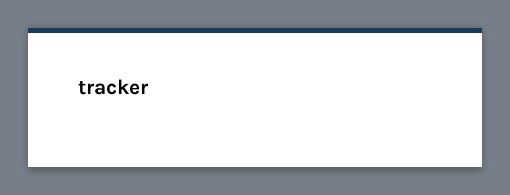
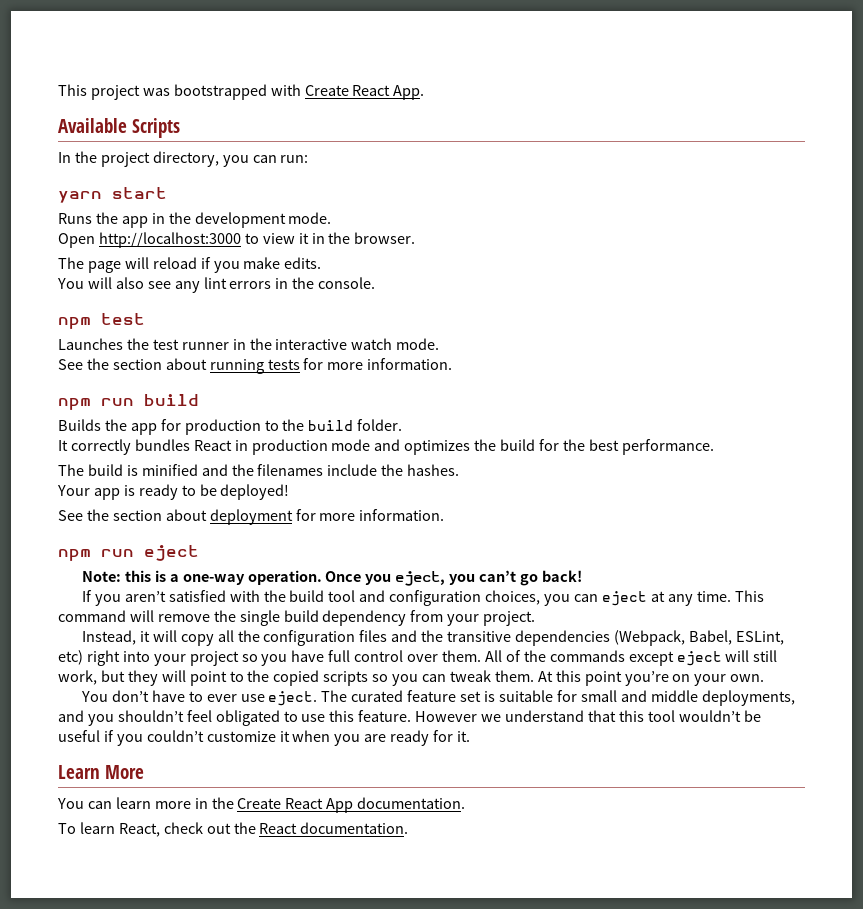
[78,79,149,95] tracker -> [58,84,425,100] [58,118,180,138] [58,151,309,167] [58,187,167,203] [58,212,332,228] [58,232,416,248] [58,257,322,273] [57,277,376,293] [58,313,145,329] [58,338,440,350] [58,358,453,374] [58,394,199,410] [58,419,403,435] [58,439,714,455] [58,464,460,476] [57,484,290,500] [58,509,445,525] [58,545,199,561] [81,570,582,586] [81,590,764,606] [58,610,536,626] [81,630,784,646] [58,650,778,666] [58,670,765,686] [80,690,795,706] [58,710,761,726] [58,730,471,746] [58,765,144,779] [57,797,466,813] [58,822,409,837] This project was bootstrapped with Create React App. // Available Scripts // In the project directory, you can run: // yarn start // Runs the app in the development mode. // Open http://localhost:3000 to view it in the browser. // The page will reload if you make edits. // You will also see any lint errors in the console. // npm test // Launches the test runner in the interactive watch mode. // See the section about running tests for more information. // npm run build // Builds the app for production to the build folder. // It correctly bundles React in production mode and optimizes the build for the best performance. // The build is minified and the filenames include the hashes. // Your app is ready to be deployed! // See the section about deployment for more information. // npm run eject // Note: this is a one-way operation. Once you eject, you can’t go back! // If you aren’t satisfied with the build tool and configuration choices, you can eject at any time. This command will remove the single build dependency from your project. // Instead, it will copy all the configuration files and the transitive dependencies (Webpack, Babel, ESLint, etc) right into your project so you have full control over them. All of the commands except eject will still work, but they will point to the copied scripts so you can tweak them. At this point you’re on your own. // You don’t have to ever use eject. The curated feature set is suitable for small and middle deployments, and you shouldn’t feel obligated to use this feature. However we understand that this tool wouldn’t be useful if you couldn’t customize it when you are ready for it. // Learn More // You can learn more in the Create React App documentation. // To learn React, check out the React documentation.

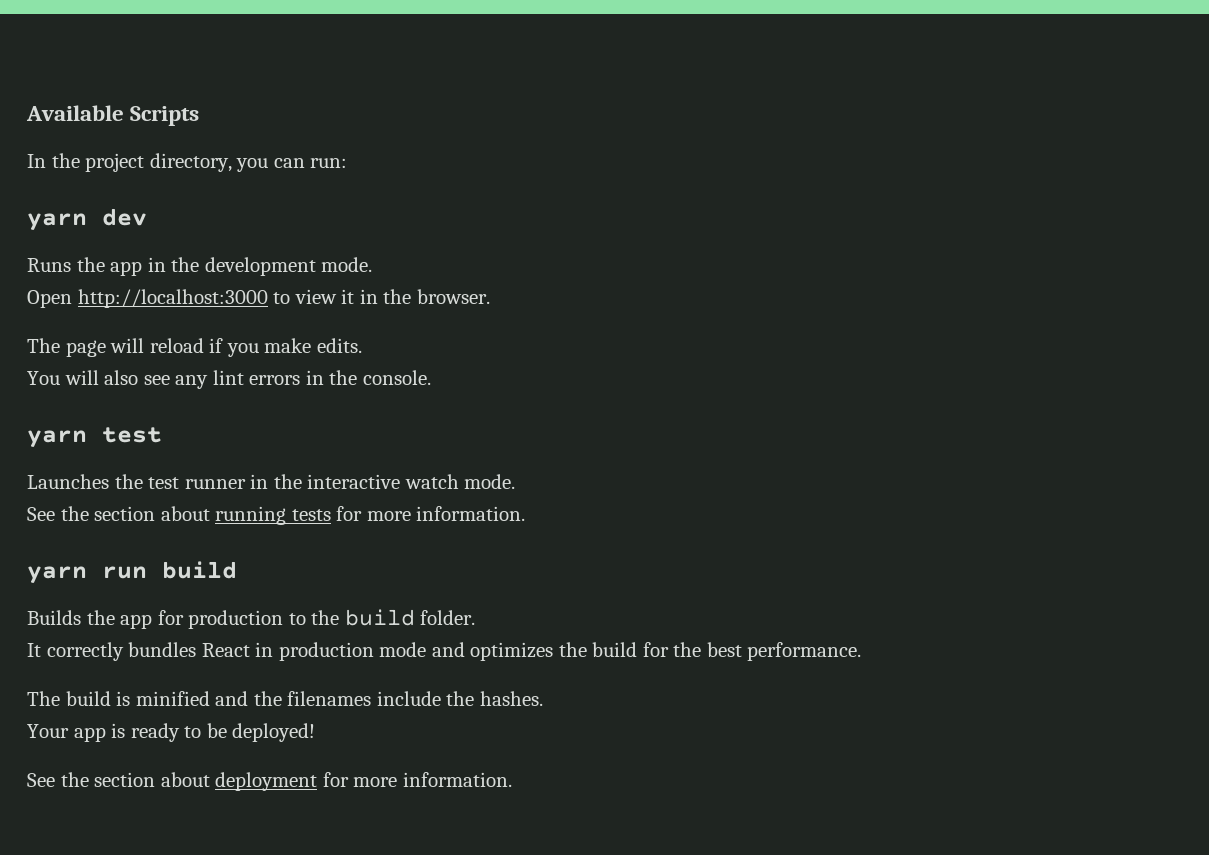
[58,84,425,100] This project was bootstrapped with Create React App. // -> (26, 113) none
[112,187,167,199] start -> [102,208,147,226] dev
[58,317,91,329] npm -> [27,430,87,448] yarn
[58,398,91,410] npm -> [27,566,87,584] yarn
[58,545,199,561] [81,570,582,586] [81,590,764,606] [58,610,536,626] [81,630,784,646] [58,650,778,666] [58,670,765,686] [80,690,795,706] [58,710,761,726] [58,730,471,746] [58,765,144,779] [57,797,466,813] [58,822,409,837] // npm run eject // Note: this is a one-way operation. Once you eject, you can’t go back! // If you aren’t satisfied with the build tool and configuration choices, you can eject at any time. This command will remove the single build dependency from your project. // Instead, it will copy all the configuration files and the transitive dependencies (Webpack, Babel, ESLint, etc) right into your project so you have full control over them. All of the commands except eject will still work, but they will point to the copied scripts so you can tweak them. At this point you’re on your own. // You don’t have to ever use eject. The curated feature set is suitable for small and middle deployments, and you shouldn’t feel obligated to use this feature. However we understand that this tool wouldn’t be useful if you couldn’t customize it when you are ready for it. // Learn More // You can learn more in the Create React App documentation. // To learn React, check out the React documentation. -> (512, 779) none

